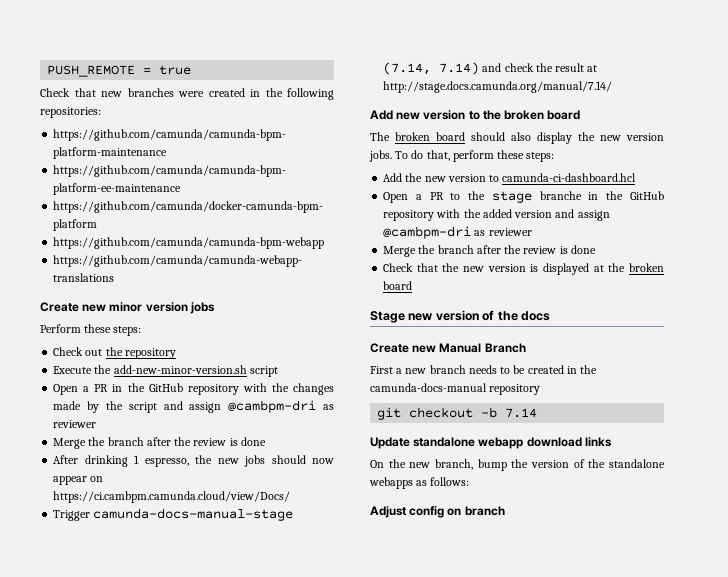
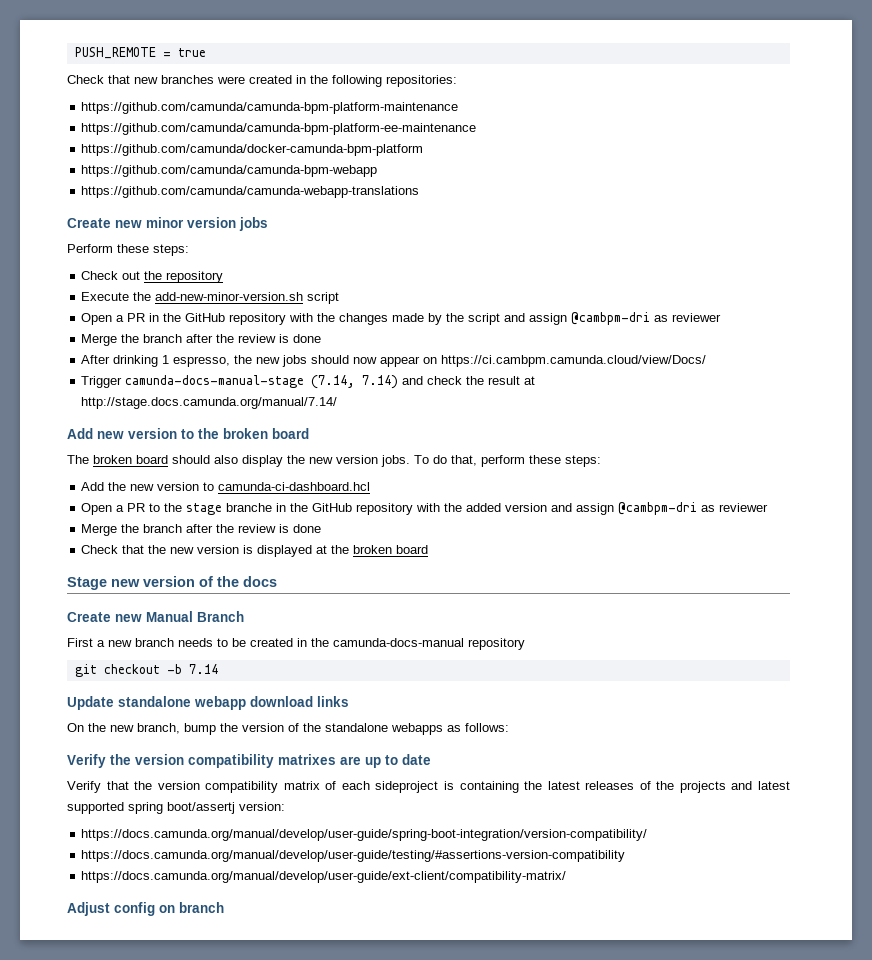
(470, 481) none -> [67,754,431,768] [67,781,790,793] [67,802,285,814] [81,829,648,841] [81,850,626,862] [81,871,567,883] // Verify the version compatibility matrixes are up to date // Verify that the version compatibility matrix of each sideproject is containing the latest releases of the projects and latest supported spring boot/assertj version: // https://docs.camunda.org/manual/develop/user-guide/spring-boot-integration/version-compatibility/ // https://docs.camunda.org/manual/develop/user-guide/testing/#assertions-version-compatibility // https://docs.camunda.org/manual/develop/user-guide/ext-client/compatibility-matrix/

